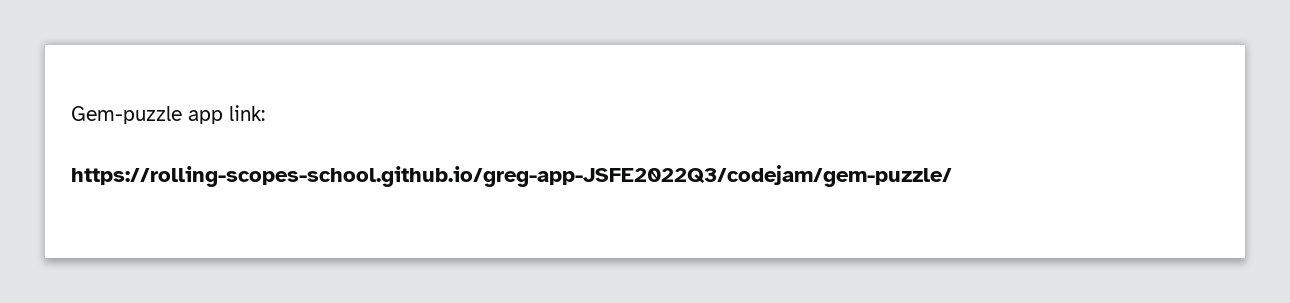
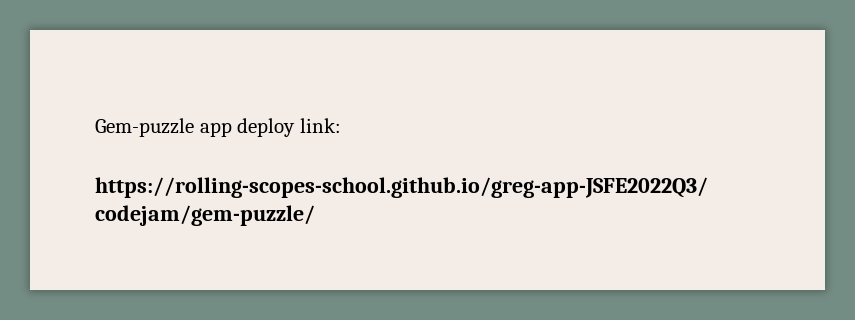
(223, 117) none -> [237,118,296,137] deploy

